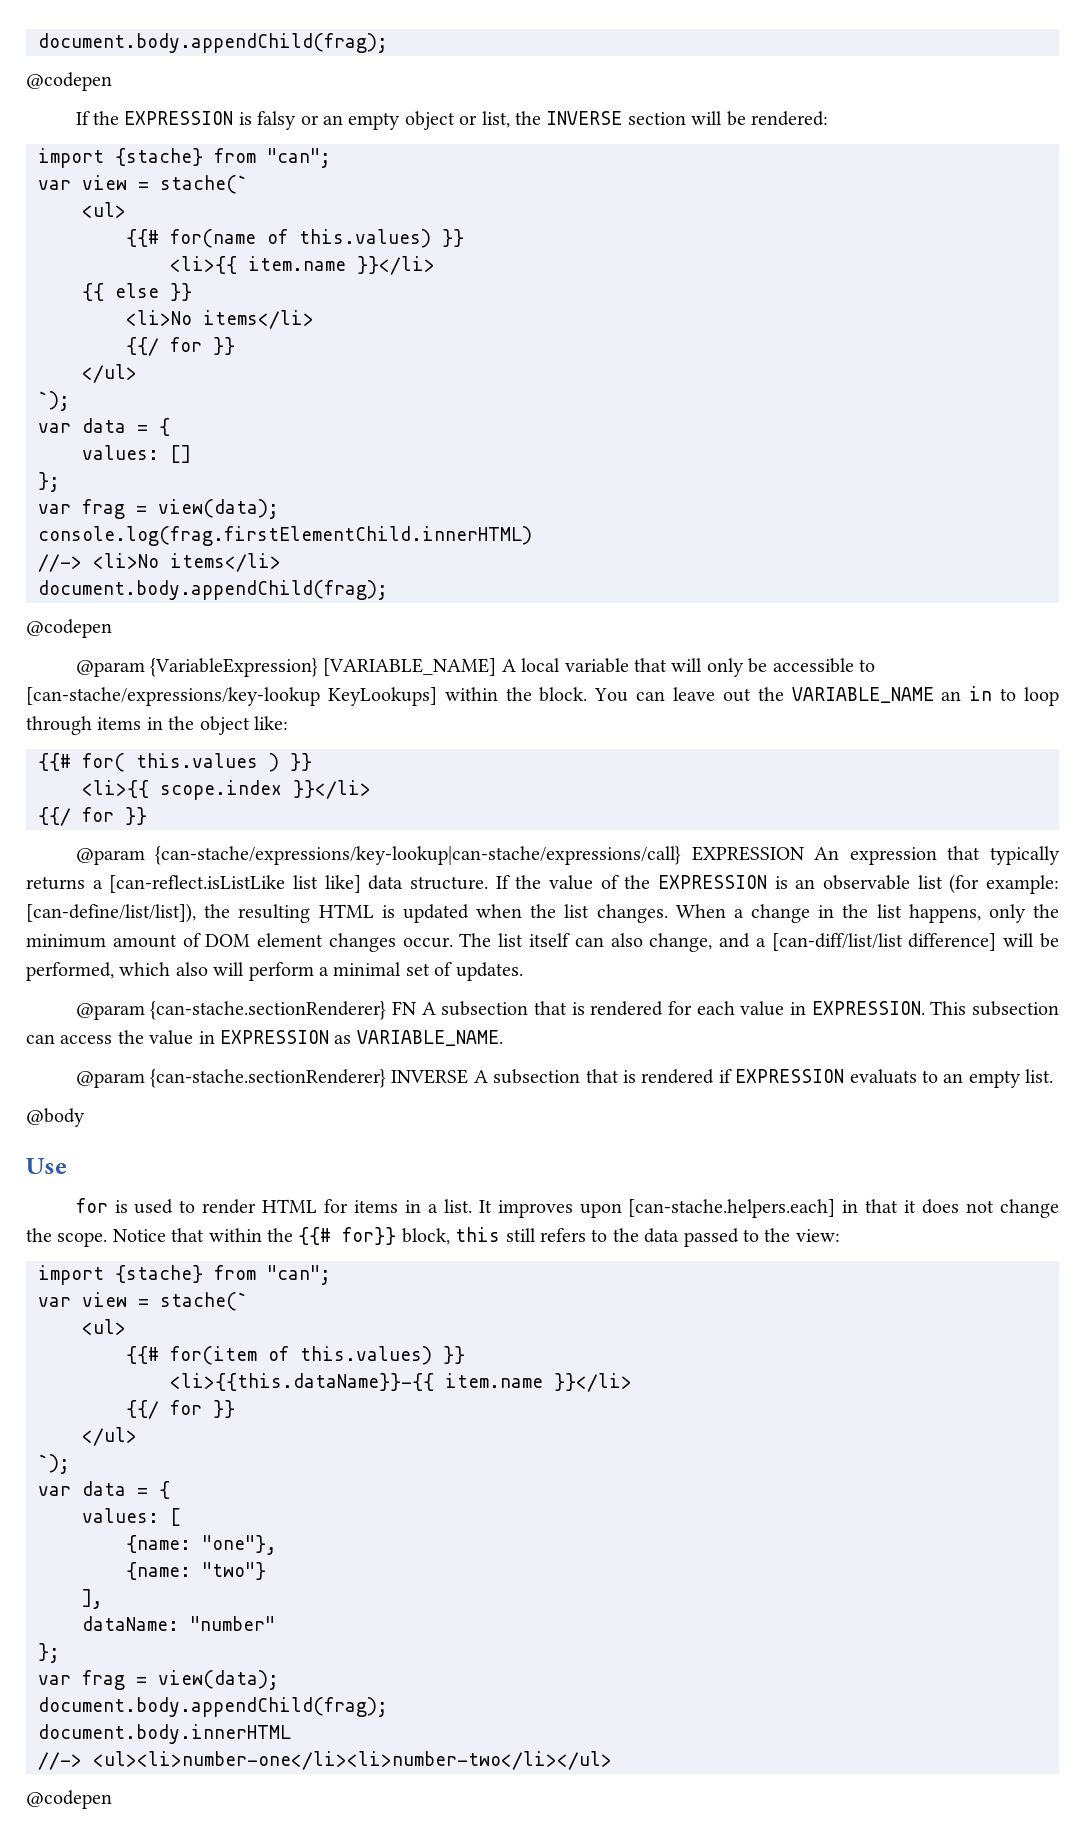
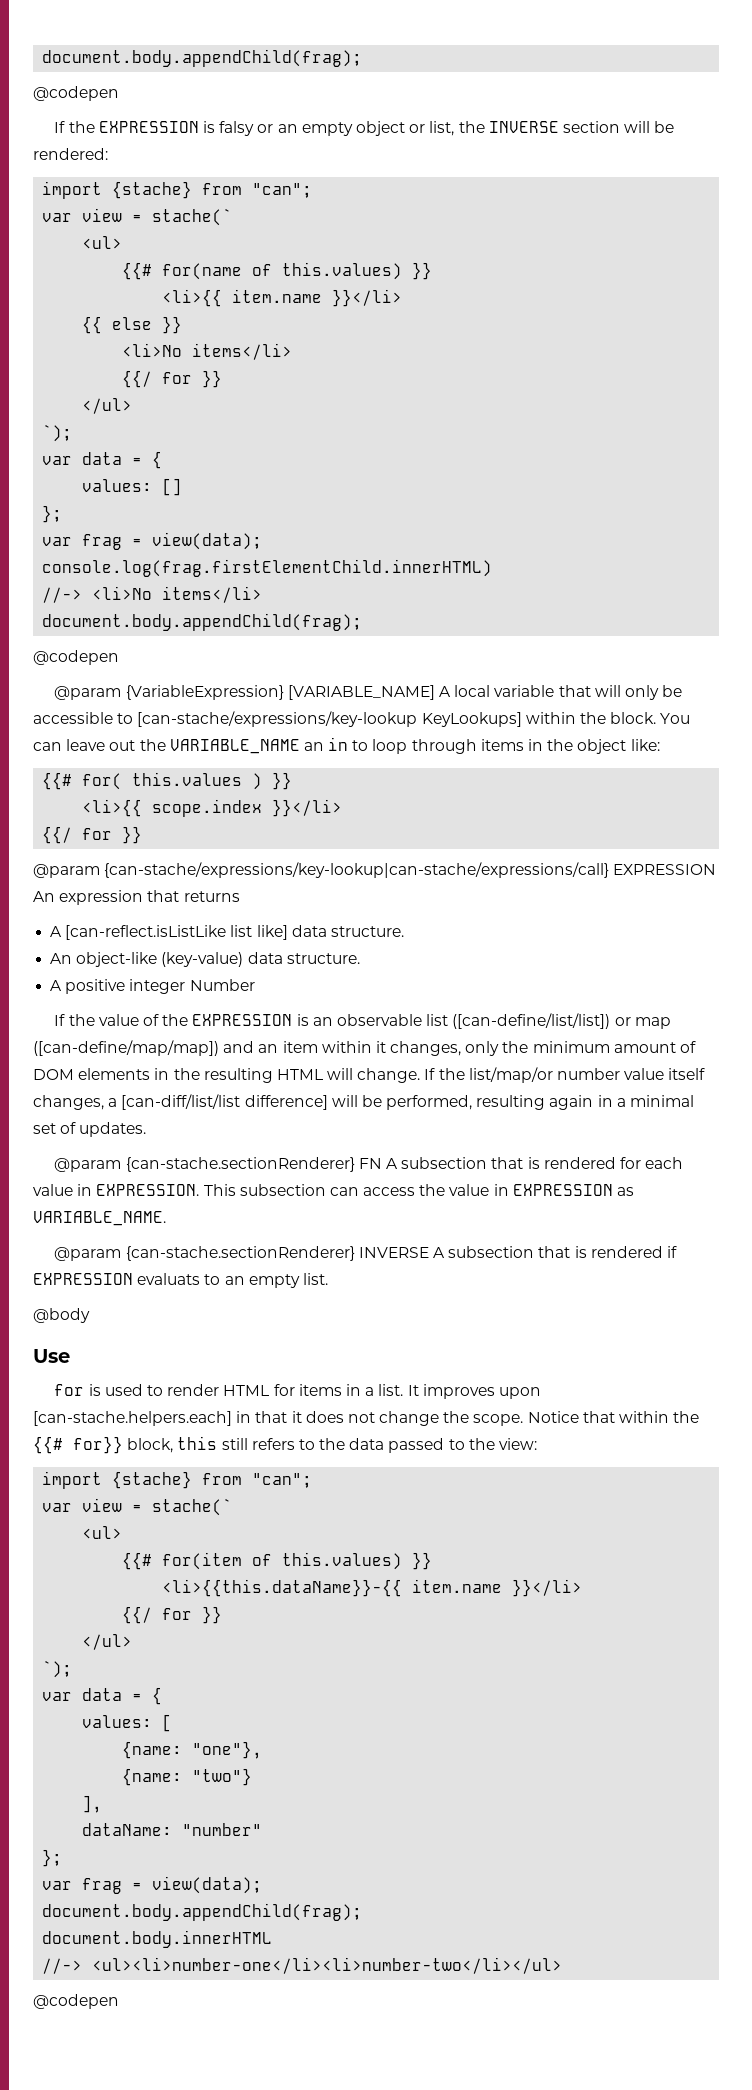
[990,846,1060,865] typically -> (180, 896) none
[92,880,103,889] a -> [50,926,63,937] // A
(489, 883) none -> [50,952,360,967] [50,979,255,994] // An object-like (key-value) data structure. // A positive integer Number //
[949,874,1059,894] [26,903,981,923] (for example: [can-define/list/list]), the resulting HTML is updated when the list changes. When a change in the list happens, -> [452,1013,671,1029] [33,1040,462,1056] ([can-define/list/list]) or map ([can-define/map/map]) and an item within it changes,
[257,933,751,952] element changes occur. The list itself can also change, and -> [78,1067,706,1083] [33,1095,104,1110] elements in the resulting HTML will change. If the list/map/or number value itself changes,
[119,962,314,981] which also will perform -> [476,1095,613,1110] resulting again in

